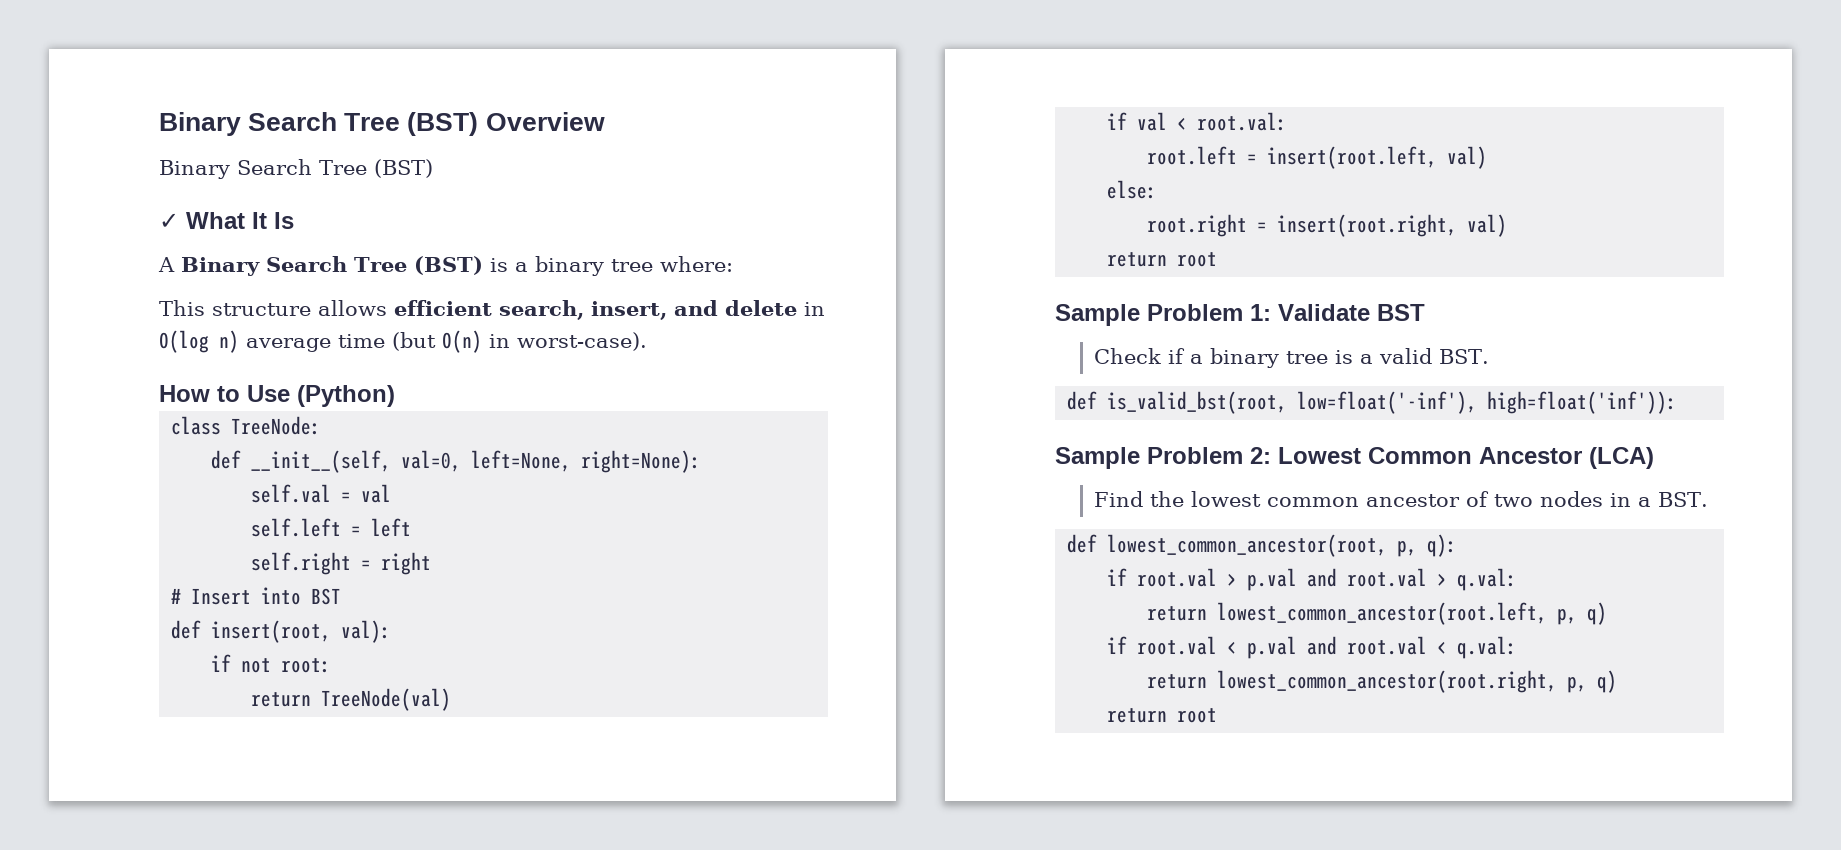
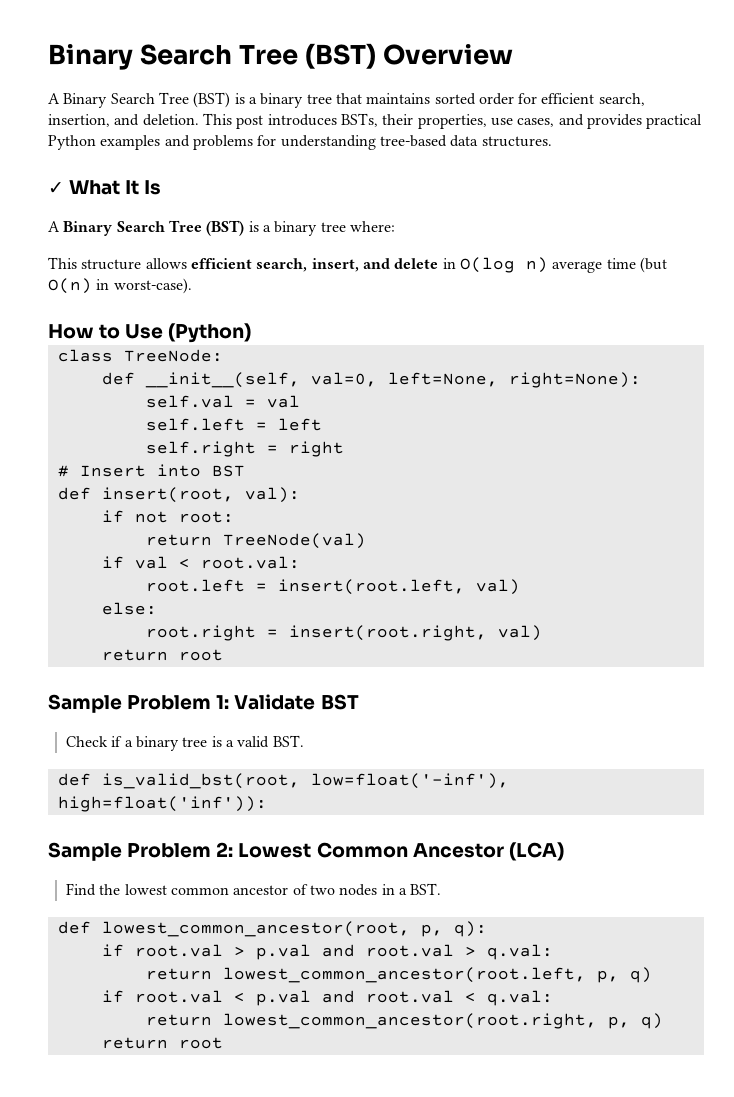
[159,159,433,179] Binary Search Tree (BST) -> [48,92,645,108] [48,113,703,129] [48,135,552,150] A Binary Search Tree (BST) is a binary tree that maintains sorted order for efficient search, insertion, and deletion. This post introduces BSTs, their properties, use cases, and provides practical Python examples and problems for understanding tree-based data structures.

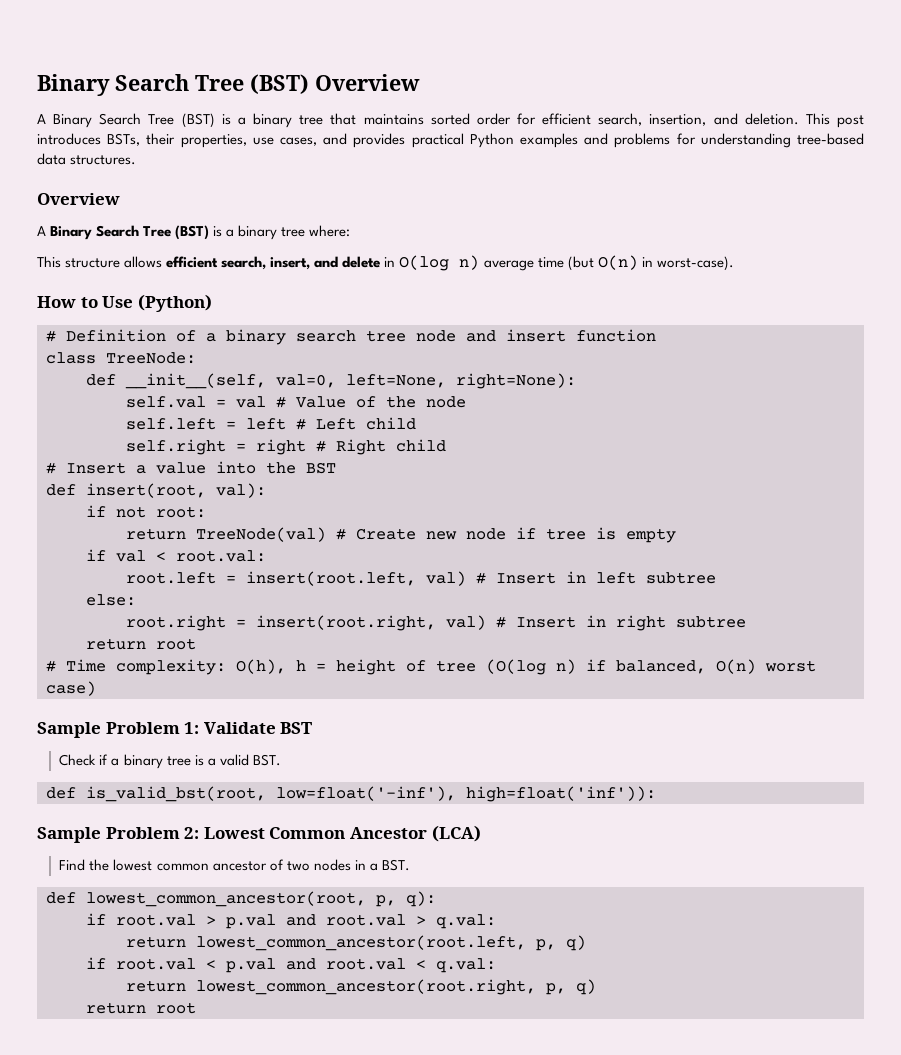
[48,180,162,195] ✓ What It Is -> [37,193,120,205] Overview
(252, 333) none -> [46,329,656,345] // # Definition of a binary search tree node and insert function
(300, 401) none -> [276,396,466,408] # Value of the node
(322, 424) none -> [296,417,416,430] # Left child
[57,464,201,477] // # Insert into -> [316,439,446,455] [46,461,296,474] # Right child // # Insert a value into the
(366, 541) none -> [336,527,676,543] # Create new node if tree is empty
(520, 587) none -> [476,571,716,584] # Insert in left subtree
[101,649,223,661] // return root -> [496,615,746,631] [86,638,196,650] [46,659,816,675] [46,681,96,696] # Insert in right subtree // return root // # Time complexity: O(h), h = height of tree (O(log n) if balanced, O(n) worst case)

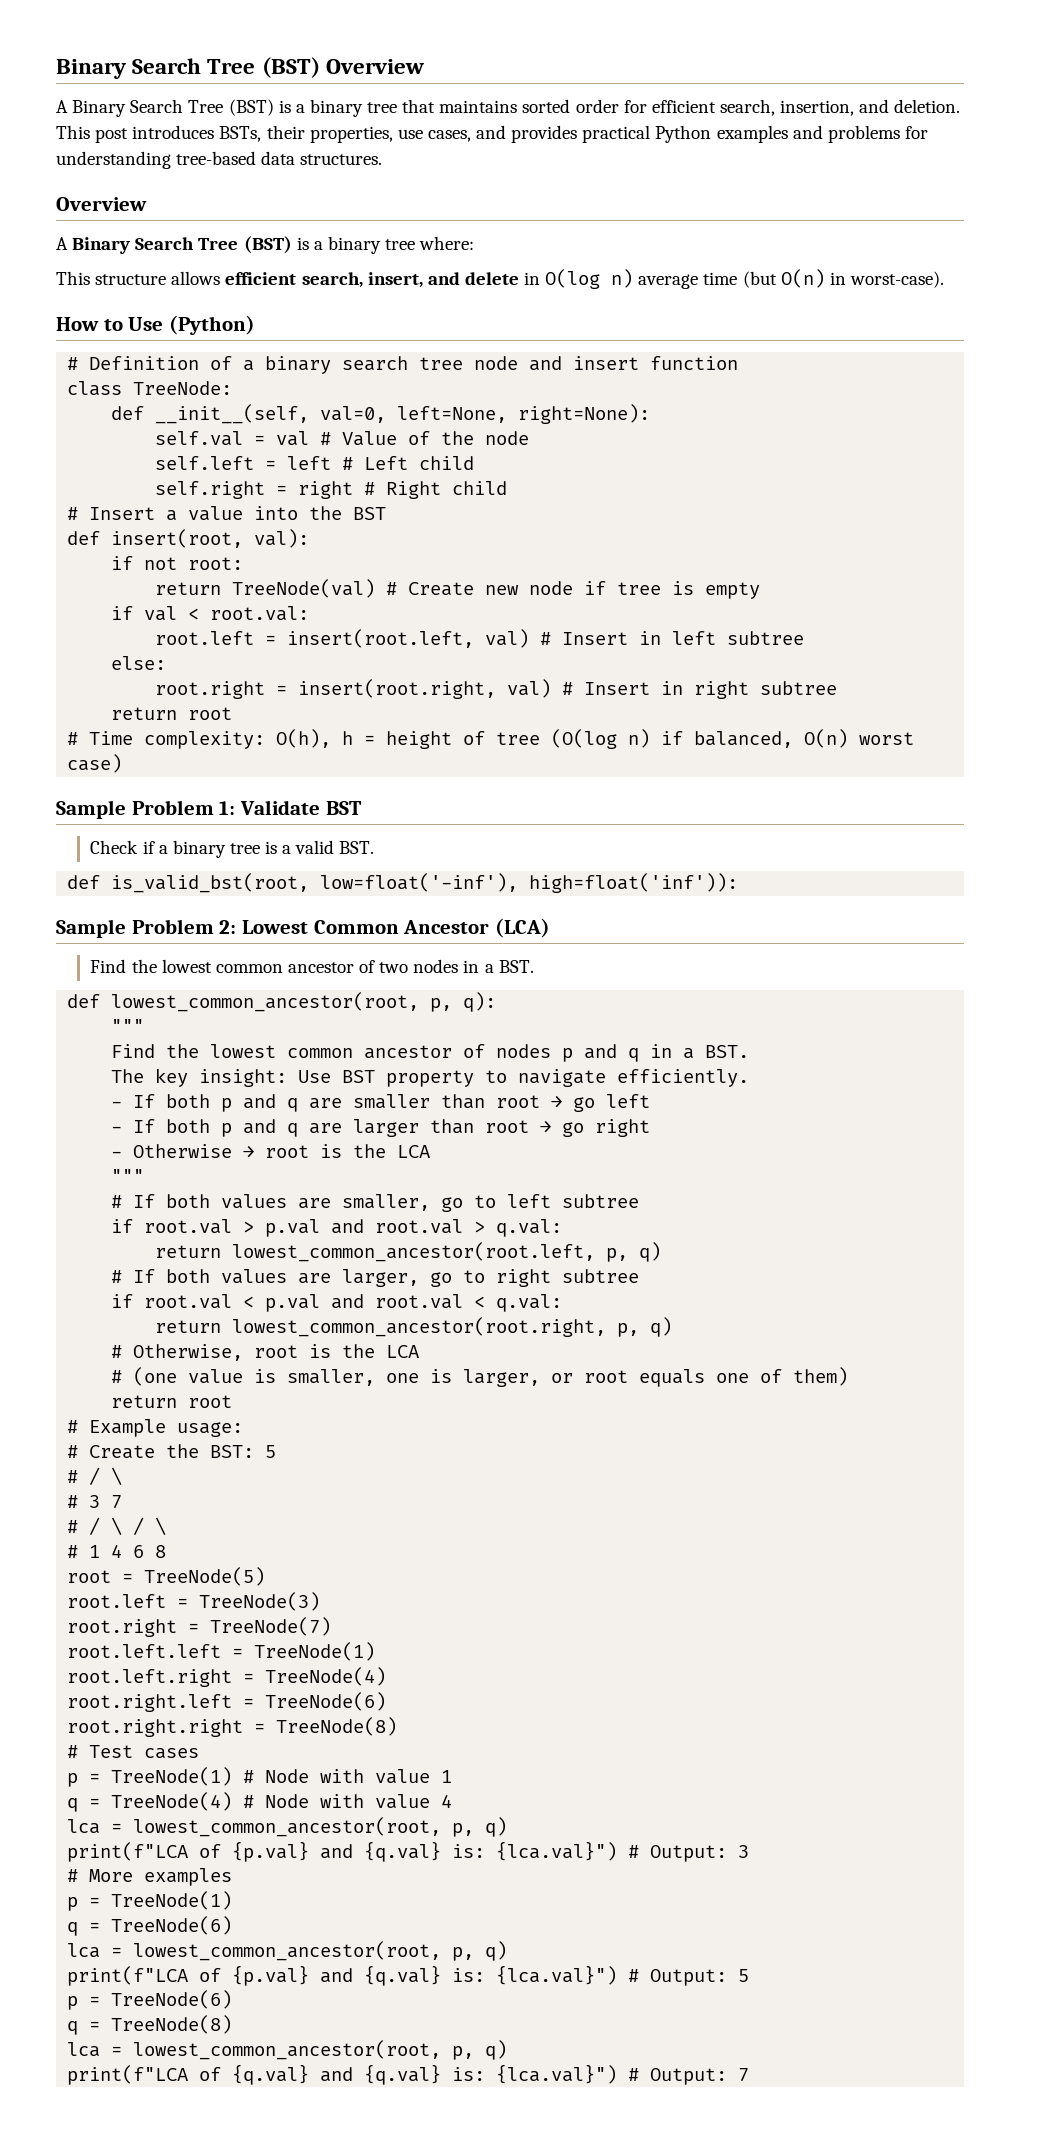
(436, 899) none -> [111,1019,145,1033] [111,1044,750,1062] [111,1068,750,1087] [111,1094,651,1112] [111,1119,651,1137] [111,1144,431,1158] [111,1169,145,1183] [111,1194,640,1212] // """ // Find the lowest common ancestor of nodes p and q in a BST. // The key insight: Use BST property to navigate efficiently. // - If both p and q are smaller than root → go left // - If both p and q are larger than root → go right // - Otherwise → root is the LCA // """ // # If both values are smaller, go to left subtree
(586, 943) none -> [111,1269,640,1287] // # If both values are larger, go to right subtree
[86,1002,196,1014] return root -> [111,1344,420,1361] [111,1367,849,1387] [111,1395,233,1408] [67,1419,244,1437] [67,1444,277,1459] [67,1467,123,1485] [67,1495,123,1508] [67,1517,167,1535] [67,1544,167,1558] [67,1567,266,1586] [67,1592,321,1611] [67,1617,332,1637] [67,1642,376,1661] [67,1667,387,1687] [67,1692,387,1712] [67,1717,398,1737] [67,1745,200,1759] [67,1767,453,1787] [67,1792,453,1812] [67,1817,508,1837] [67,1841,750,1862] [67,1868,233,1886] [67,1891,233,1911] [67,1916,233,1936] [67,1941,508,1961] [67,1965,750,1986] [67,1990,233,2010] [67,2015,233,2035] [67,2040,508,2060] [67,2064,750,2085] # Otherwise, root is the LCA // # (one value is smaller, one is larger, or root equals one of them) // return root // # Example usage: // # Create the BST: 5 // # / \ // # 3 7 // # / \ / \ // # 1 4 6 8 // root = TreeNode(5) // root.left = TreeNode(3) // root.right = TreeNode(7) // root.left.left = TreeNode(1) // root.left.right = TreeNode(4) // root.right.left = TreeNode(6) // root.right.right = TreeNode(8) // # Test cases // p = TreeNode(1) # Node with value 1 // q = TreeNode(4) # Node with value 4 // lca = lowest_common_ancestor(root, p, q) // print(f"LCA of {p.val} and {q.val} is: {lca.val}") # Output: 3 // # More examples // p = TreeNode(1) // q = TreeNode(6) // lca = lowest_common_ancestor(root, p, q) // print(f"LCA of {p.val} and {q.val} is: {lca.val}") # Output: 5 // p = TreeNode(6) // q = TreeNode(8) // lca = lowest_common_ancestor(root, p, q) // print(f"LCA of {q.val} and {q.val} is: {lca.val}") # Output: 7

